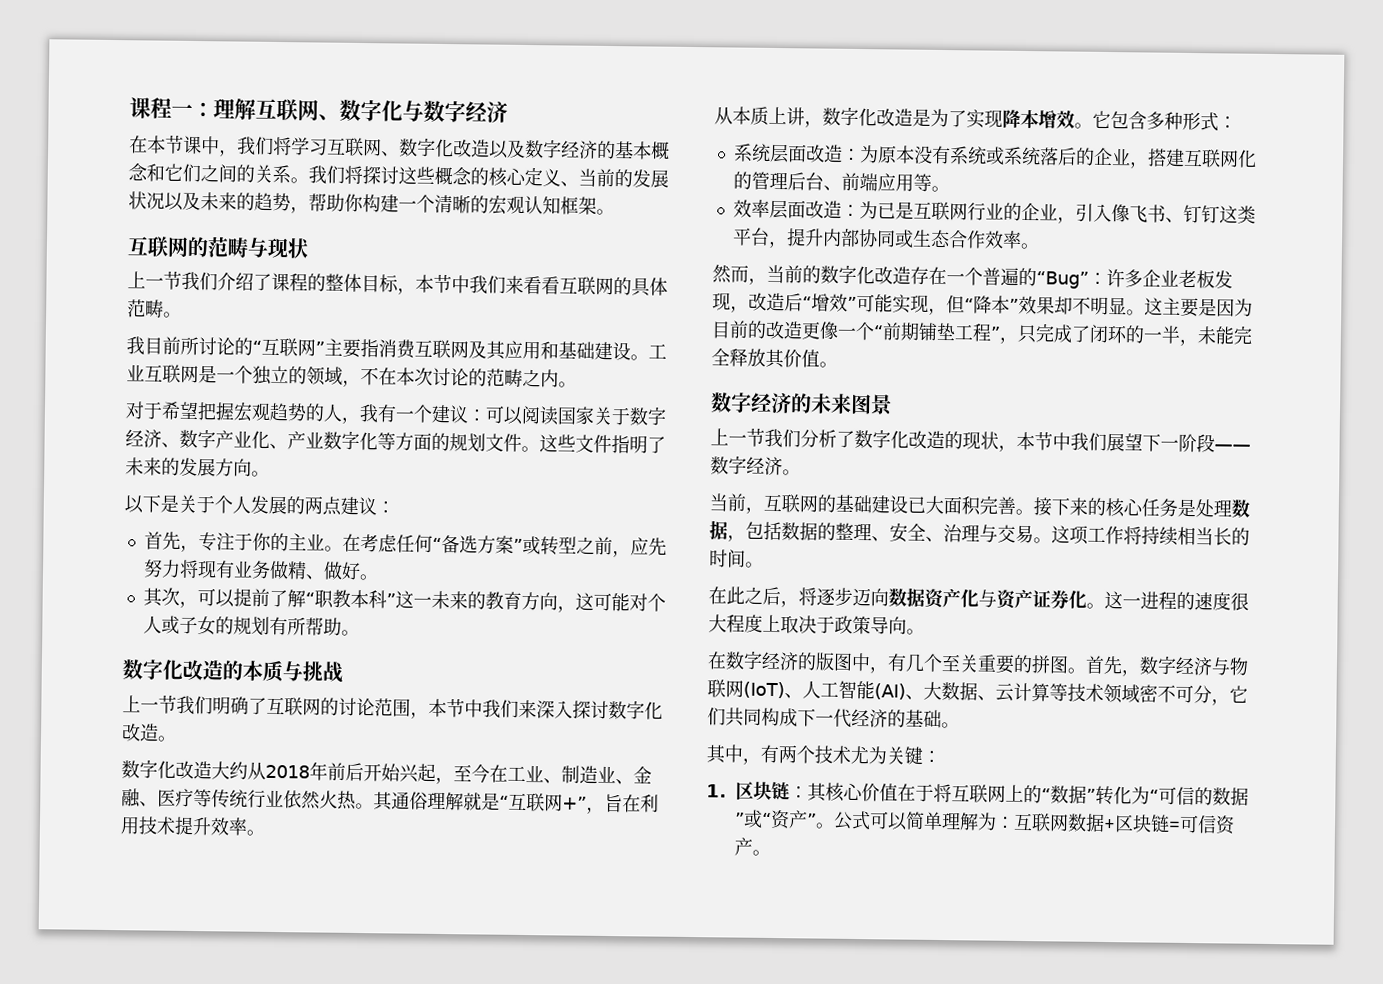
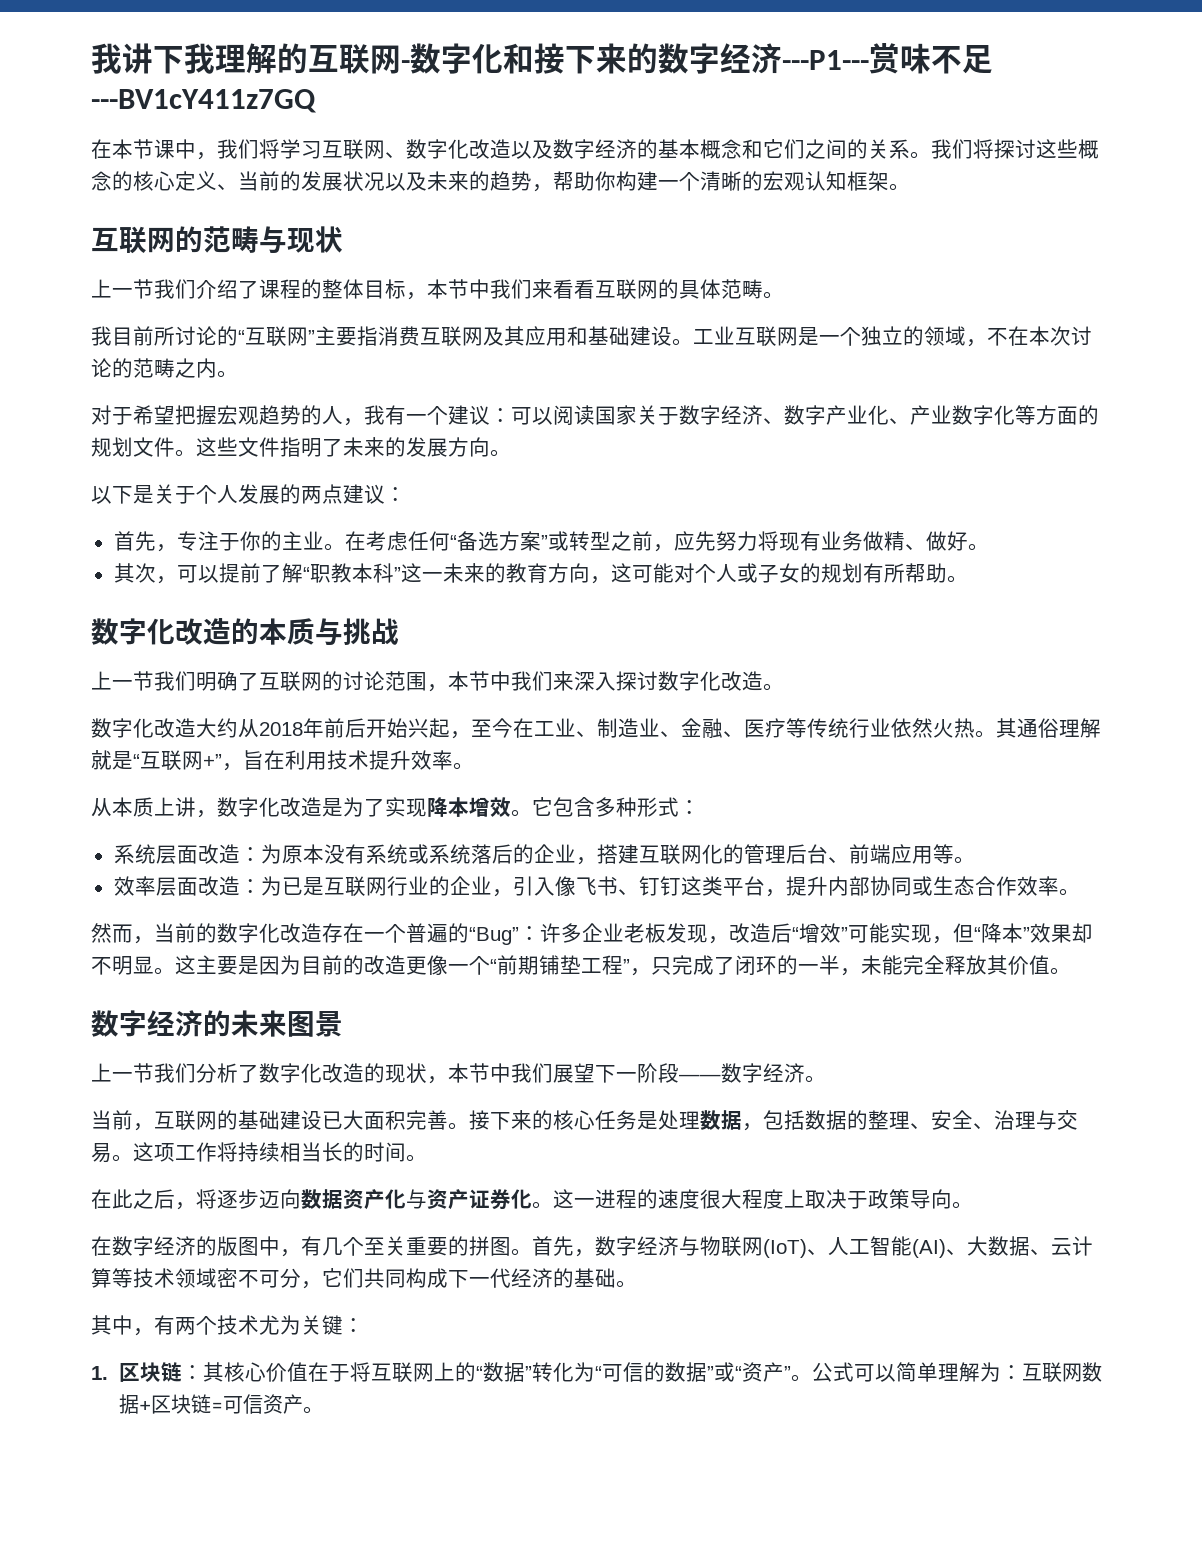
[129,97,508,123] 课程一：理解互联网、数字化与数字经济 -> [91,43,993,74] [91,89,317,113] 我讲下我理解的互联网-数字化和接下来的数字经济---P1---赏味不足---BV1cY411z7GQ

